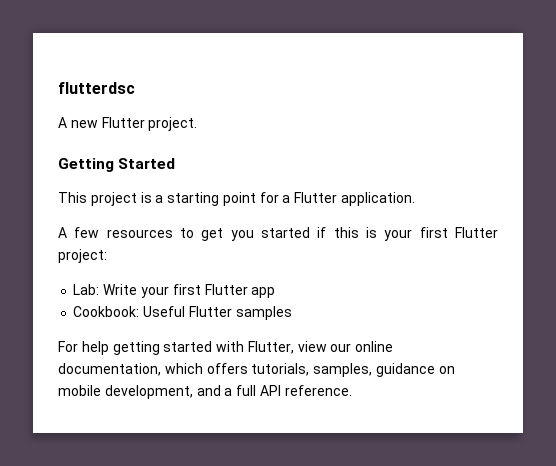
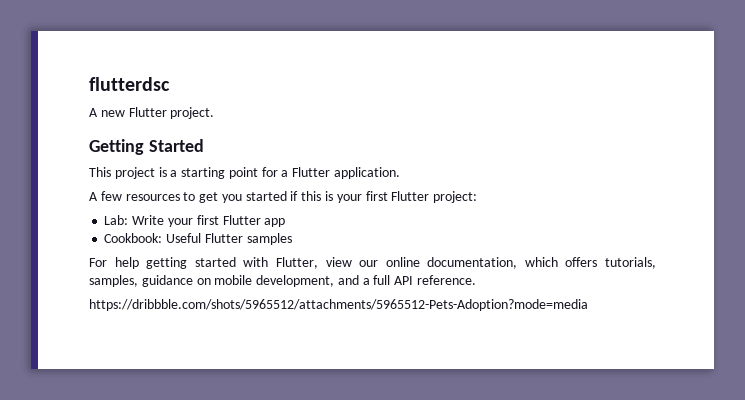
(352, 390) none -> [89,299,588,311] // https://dribbble.com/shots/5965512/attachments/5965512-Pets-Adoption?mode=media

